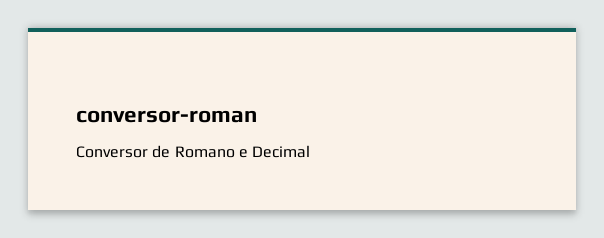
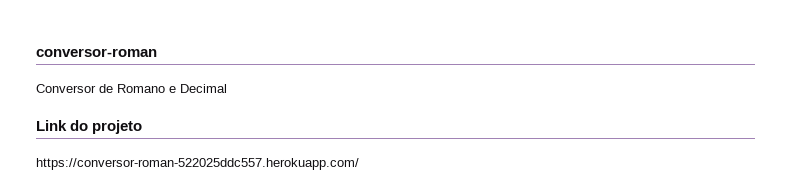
(311, 151) none -> [36,120,143,134] [36,158,359,170] // Link do projeto // https://conversor-roman-522025ddc557.herokuapp.com/

